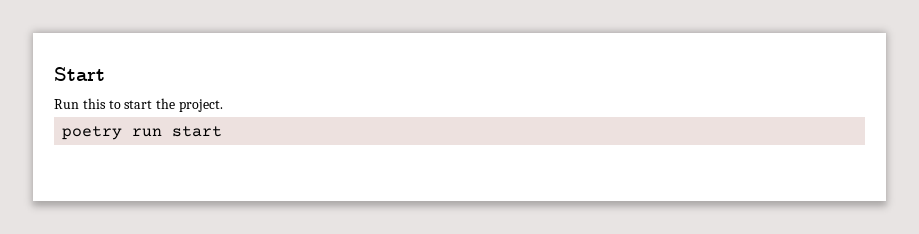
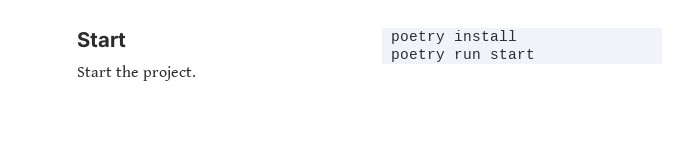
[54,98,153,109] Run this to start -> [77,67,112,77] Start
(223, 105) none -> [391,30,518,44] // poetry install

